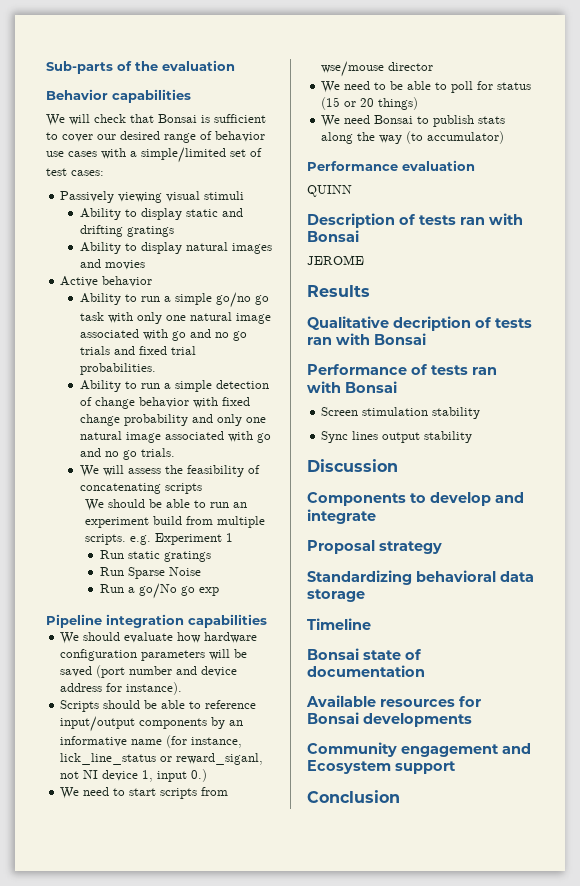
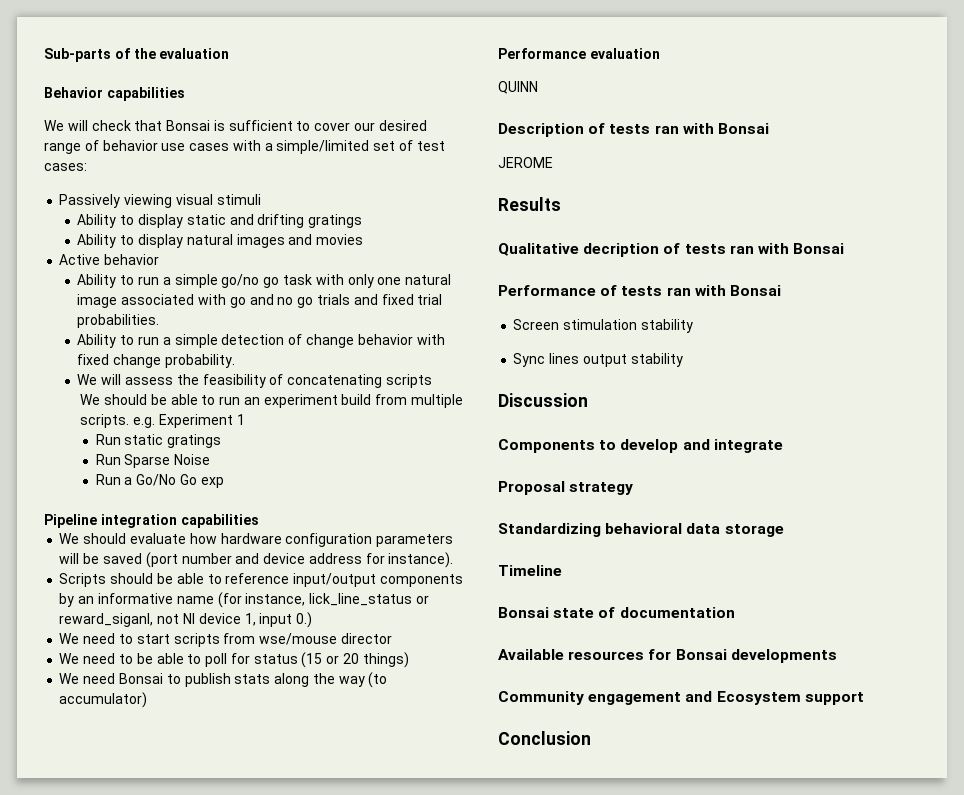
[123,414,266,426] [79,431,271,443] [79,448,175,460] probability and only one natural image associated with go and no go trials. -> [165,354,236,368] probability.
[138,583,195,599] go/No go -> [136,474,197,486] Go/No Go

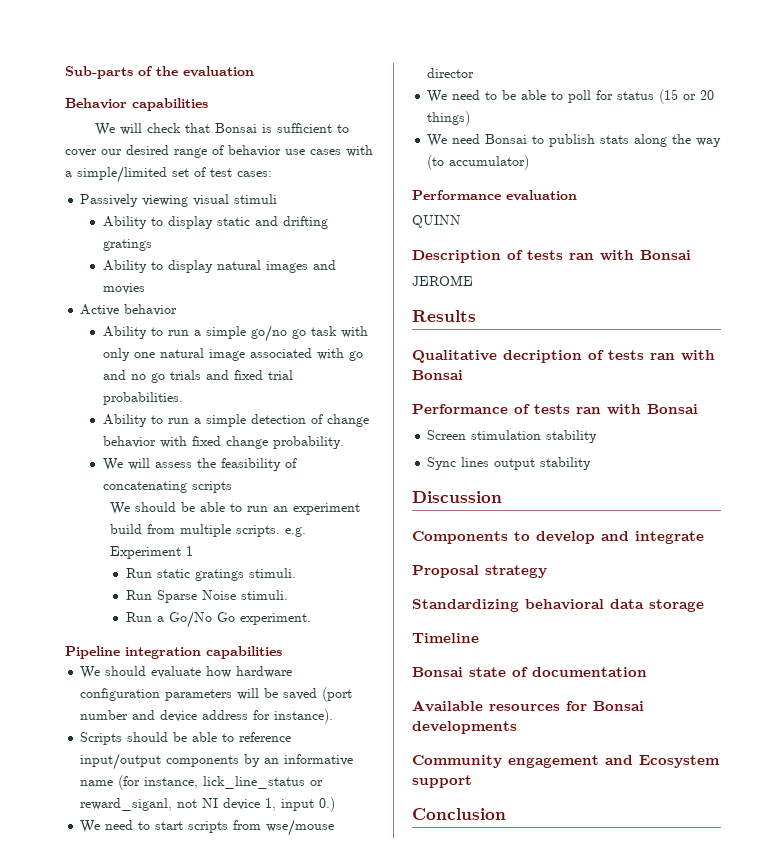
(222, 441) none -> [248,568,296,578] stimuli.
(211, 459) none -> [240,590,288,600] stimuli.
[200,477,224,488] exp -> [239,613,311,625] experiment.

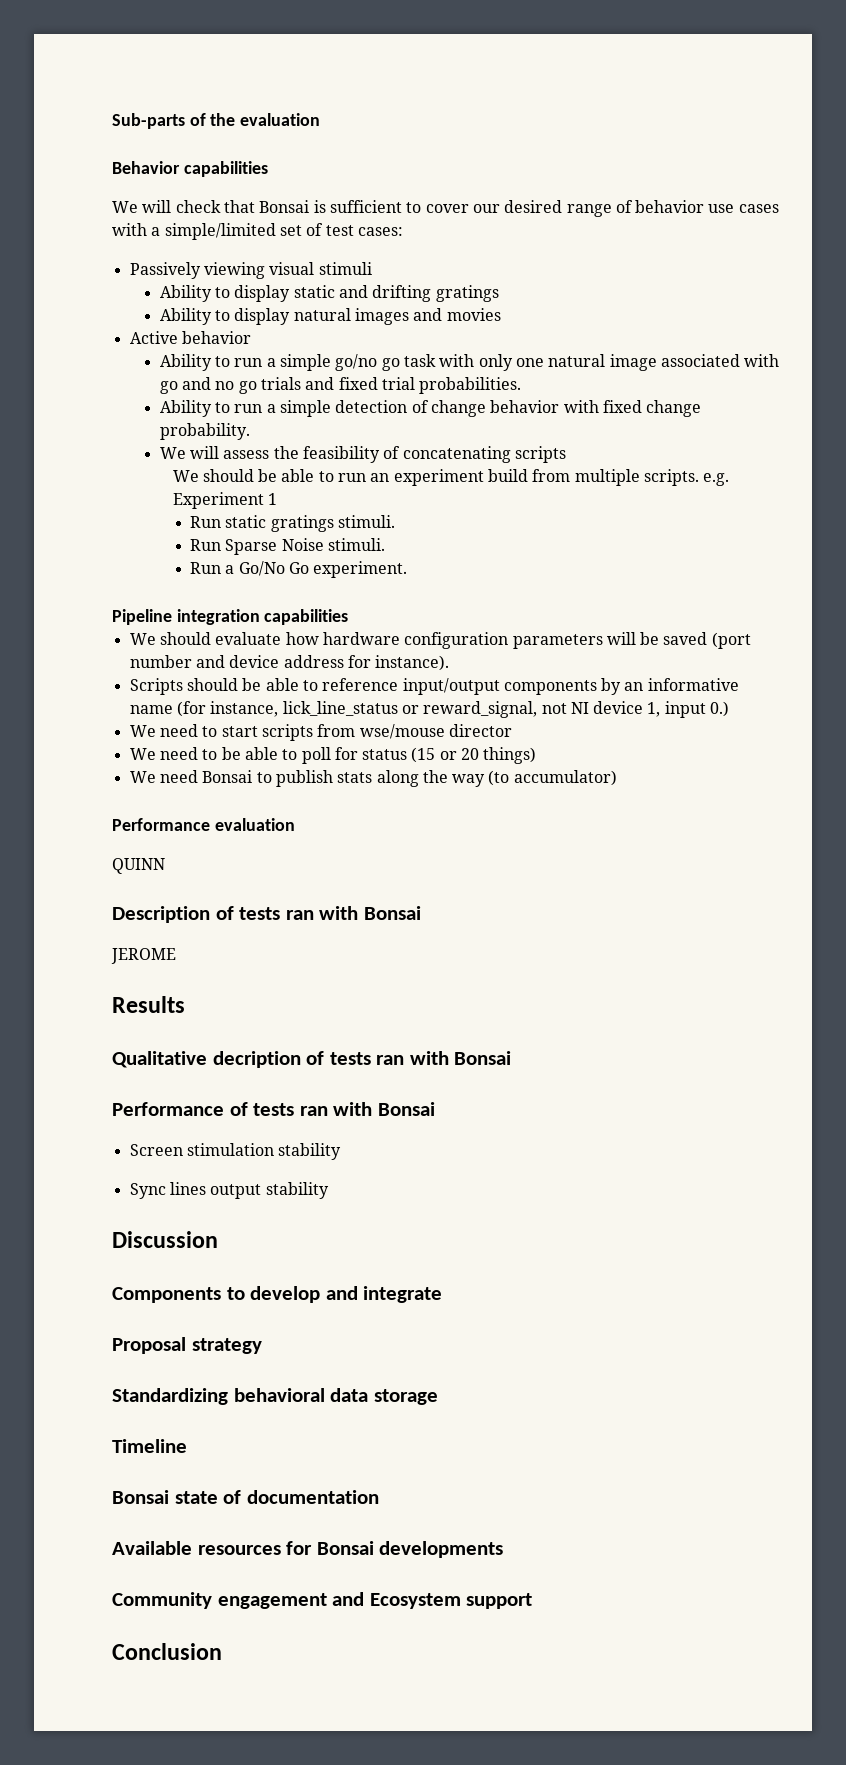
[80,798,173,811] reward_siganl, -> [423,701,538,718] reward_signal,

